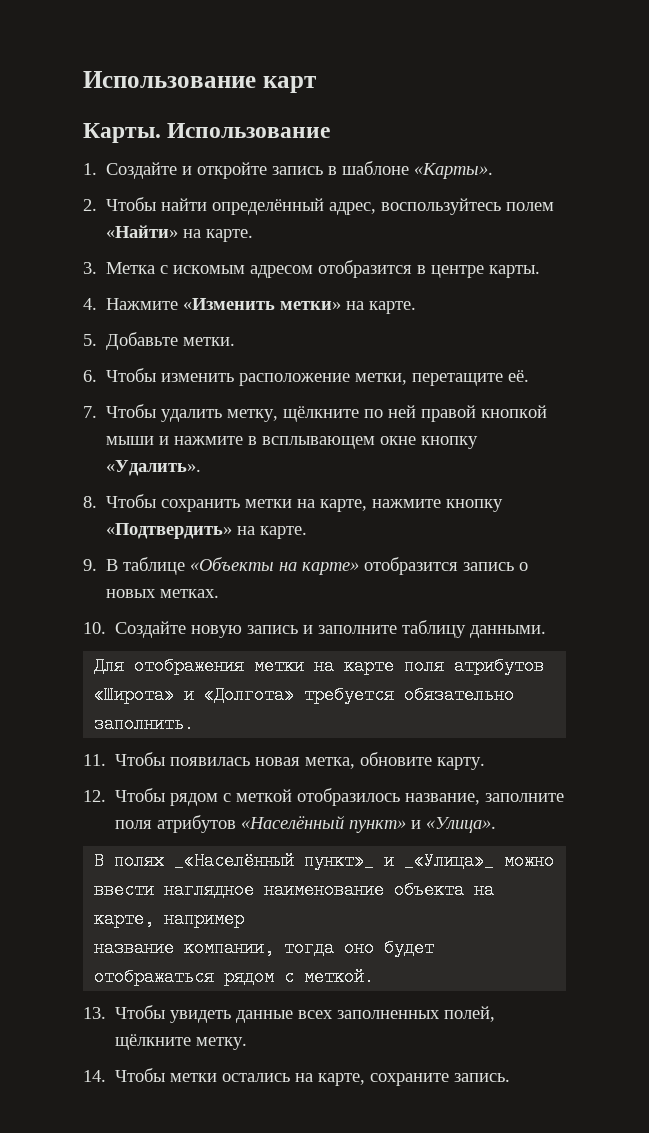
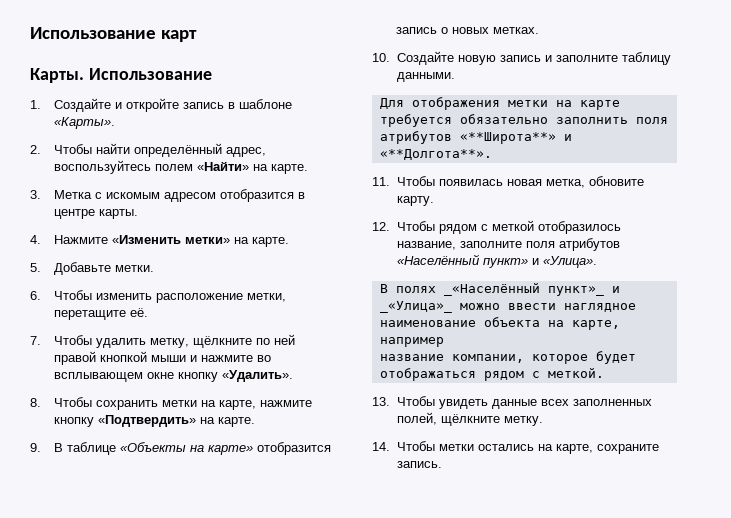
[248,436,258,445] в -> [257,355,272,362] во
[404,658,545,675] [94,687,515,704] [94,715,195,733] поля атрибутов «Широта» и «Долгота» требуется обязательно заполнить. -> [379,114,668,127] [379,131,572,144] [379,149,492,160] требуется обязательно заполнить поля атрибутов «**Широта**» и «**Долгота**».
[284,940,375,957] тогда оно -> [531,354,588,364] которое

